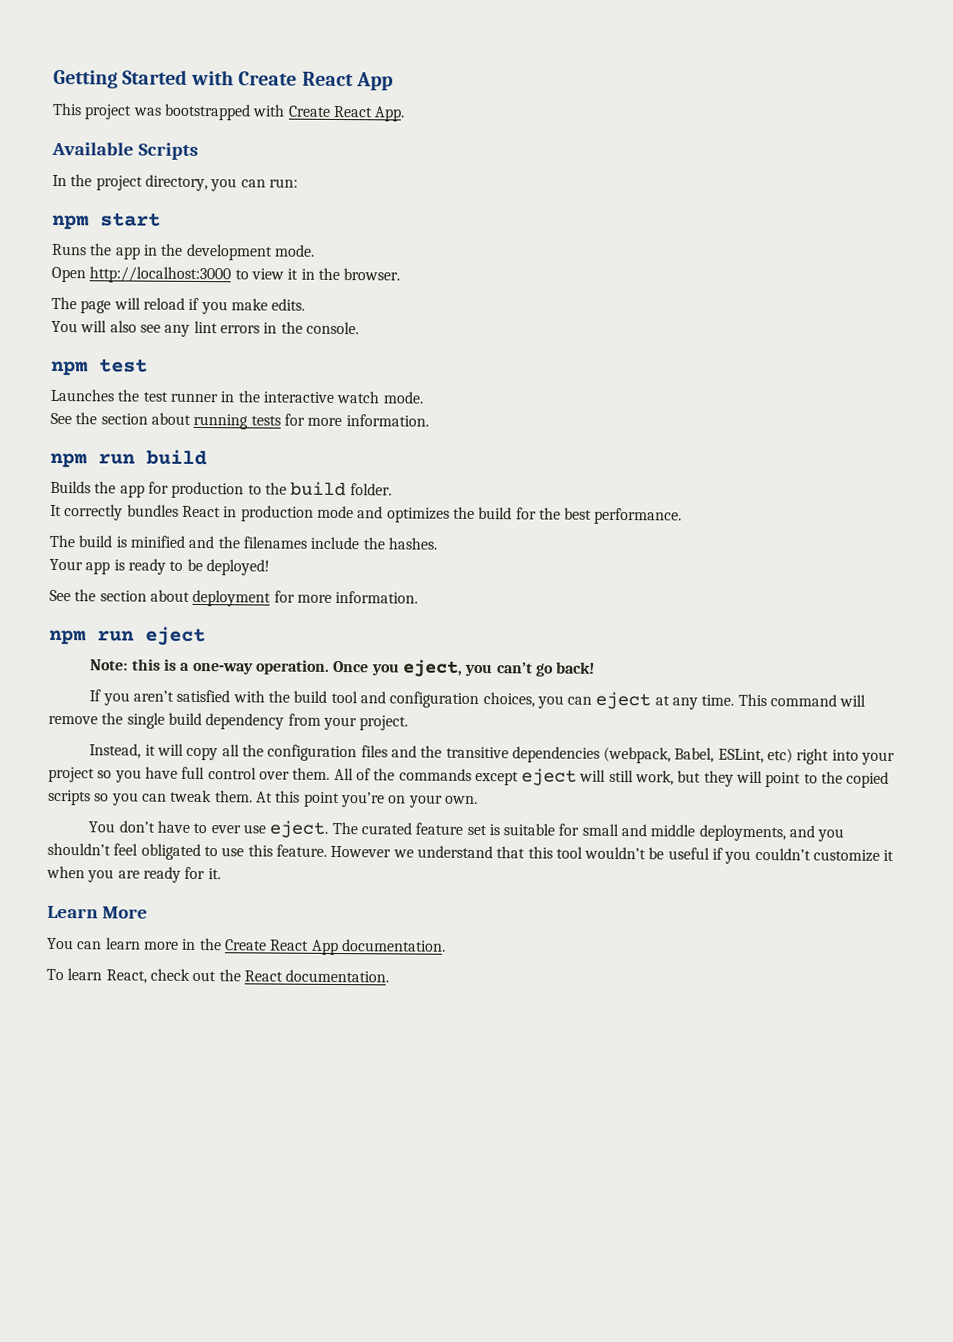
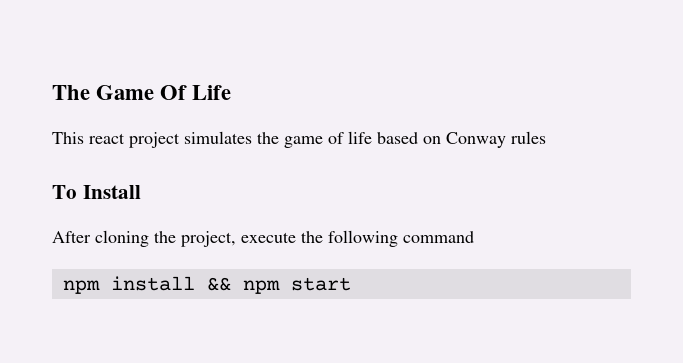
[53,69,393,91] [52,102,406,122] [51,141,198,160] [52,174,298,192] [52,212,161,230] [51,243,315,261] [51,266,401,284] [51,296,306,315] [51,320,359,337] [51,358,148,376] [50,388,423,404] [50,412,429,430] [50,449,207,468] [50,480,392,499] [50,504,683,525] [49,534,437,550] [49,558,270,576] [49,589,419,607] [49,626,206,647] [89,658,596,677] [89,689,867,710] [48,712,409,731] [89,743,896,765] [48,766,890,788] [48,789,478,808] [88,820,845,842] [47,842,895,864] [46,865,221,883] [47,905,148,919] [47,937,446,956] [46,968,390,984] Getting Started with Create React App // This project was bootstrapped with Create React App. // Available Scripts // In the project directory, you can run: // npm start // Runs the app in the development mode. // Open http://localhost:3000 to view it in the browser. // The page will reload if you make edits. // You will also see any lint errors in the console. // npm test // Launches the test runner in the interactive watch mode. // See the section about running tests for more information. // npm run build // Builds the app for production to the build folder. // It correctly bundles React in production mode and optimizes the build for the best performance. // The build is minified and the filenames include the hashes. // Your app is ready to be deployed! // See the section about deployment for more information. // npm run eject // Note: this is a one-way operation. Once you eject, you can’t go back! // If you aren’t satisfied with the build tool and configuration choices, you can eject at any time. This command will remove the single build dependency from your project. // Instead, it will copy all the configuration files and the transitive dependencies (webpack, Babel, ESLint, etc) right into your project so you have full control over them. All of the commands except eject will still work, but they will point to the copied scripts so you can tweak them. At this point you’re on your own. // You don’t have to ever use eject. The curated feature set is suitable for small and middle deployments, and you shouldn’t feel obligated to use this feature. However we understand that this tool wouldn’t be useful if you couldn’t customize it when you are ready for it. // Learn More // You can learn more in the Create React App documentation. // To learn React, check out the React documentation. -> [52,85,232,100] [52,131,546,148] [52,185,141,199] [52,230,474,247] [62,276,351,294] The Game Of Life // This react project simulates the game of life based on Conway rules // To Install // After cloning the project, execute the following command // npm install && npm start

